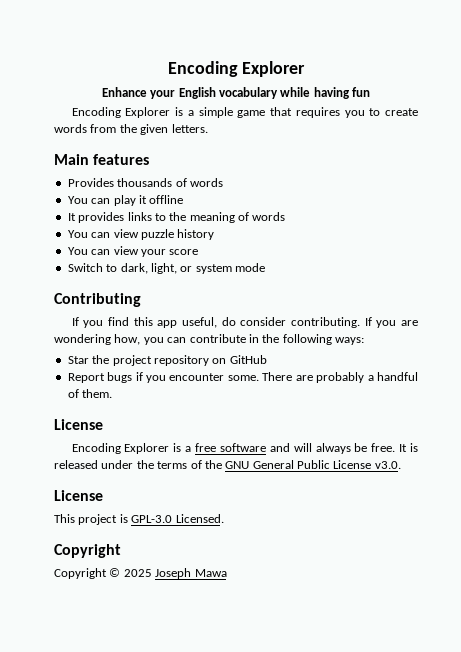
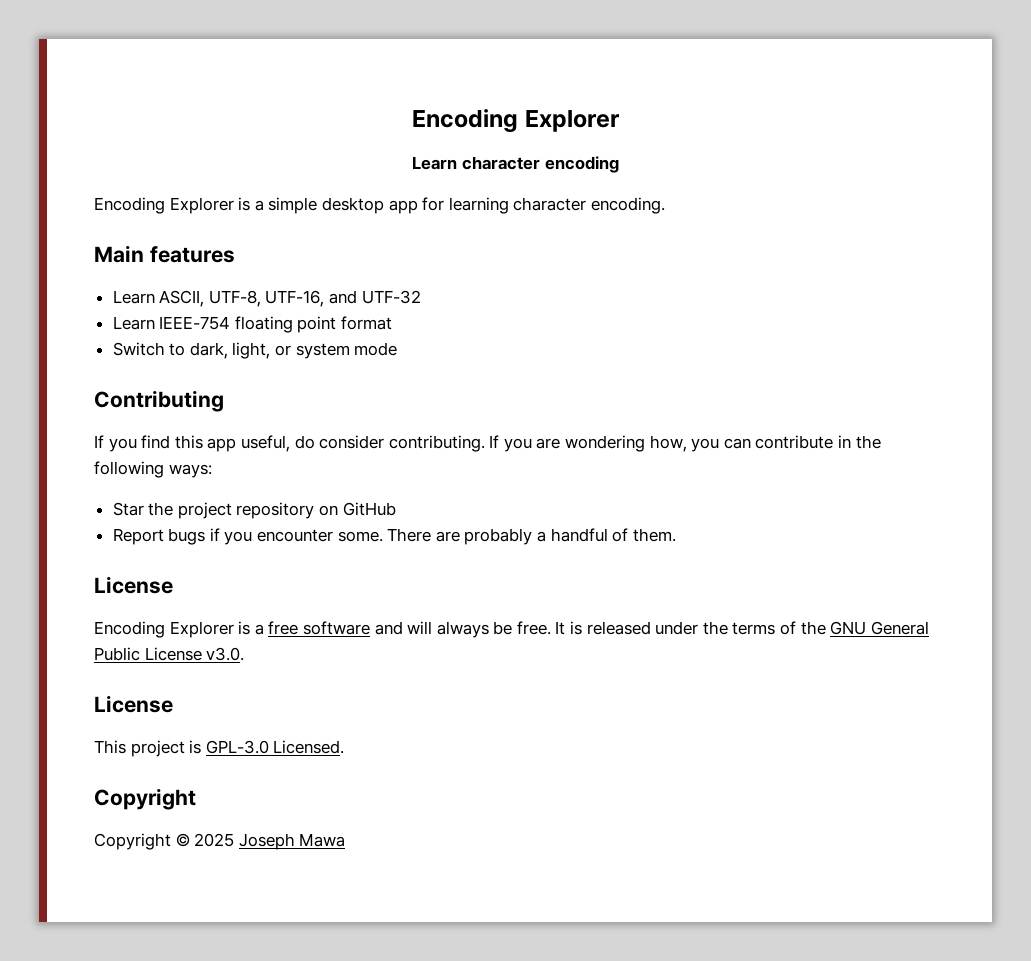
[101,87,371,99] Enhance your English vocabulary while having fun -> [412,156,619,173] Learn character encoding
[237,107,419,118] [54,124,208,135] [54,154,150,165] [67,178,223,187] [67,195,184,206] [67,212,286,223] [67,229,215,240] [67,246,199,257] game that requires you to create words from the given letters. // Main features // Provides thousands of words // You can play it offline // It provides links to the meaning of words // You can view puzzle history // You can view your score -> [321,197,665,214] [94,245,235,263] [112,290,421,307] [112,316,393,333] desktop app for learning character encoding. // Main features // Learn ASCII, UTF-8, UTF-16, and UTF-32 // Learn IEEE-754 floating point format

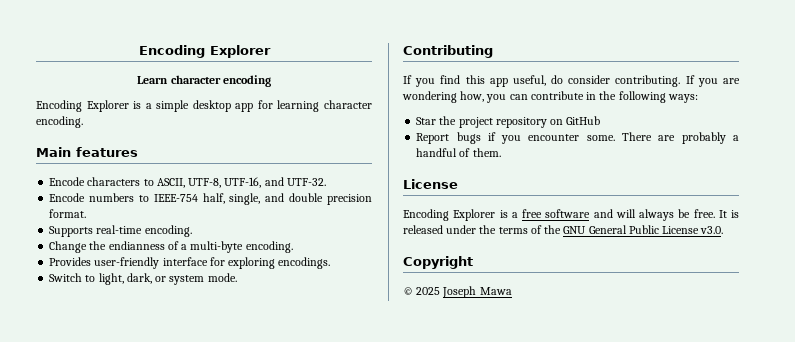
[112,290,155,304] Learn -> [49,177,154,186] Encode characters to
[361,290,421,304] [112,316,393,333] UTF-32 // Learn IEEE-754 floating point format -> [286,178,326,186] [49,193,372,205] [49,209,87,218] [49,225,192,237] [49,241,293,253] [49,257,331,269] UTF-32. // Encode numbers to IEEE-754 half, single, and double precision format. // Supports real-time encoding. // Change the endianness of a multi-byte encoding. // Provides user-friendly interface for exploring encodings.
[189,342,271,359] dark, light, -> [98,273,152,285] light, dark,
[354,342,398,356] mode -> [207,273,237,282] mode.
[94,695,173,713] [94,740,345,757] // License // This project is GPL-3.0 Licensed. -> (724, 230) none
[94,833,171,850] Copyright -> (473, 262) none

